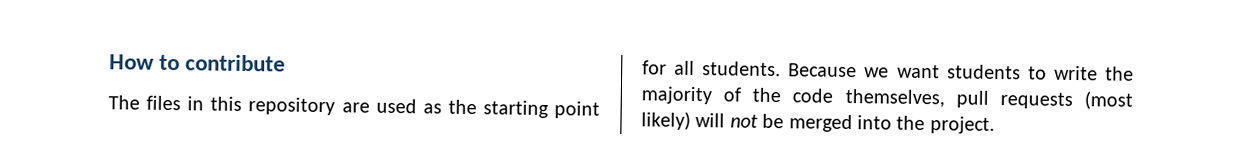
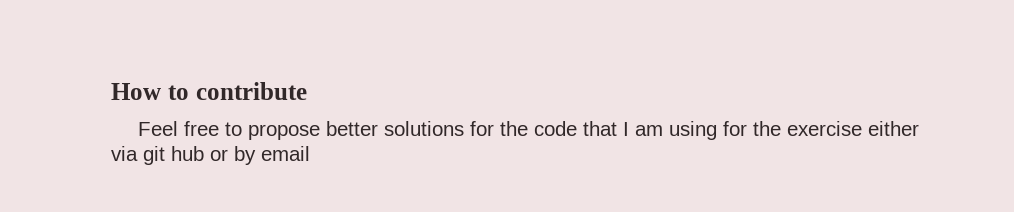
[108,95,601,119] [642,60,1134,81] [641,86,1133,110] [641,111,995,134] The files in this repository are used as the starting point for all students. Because we want students to write the majority of the code themselves, pull requests (most likely) will not be merged into the project. -> [138,121,920,140] [111,146,310,165] Feel free to propose better solutions for the code that I am using for the exercise either via git hub or by email

